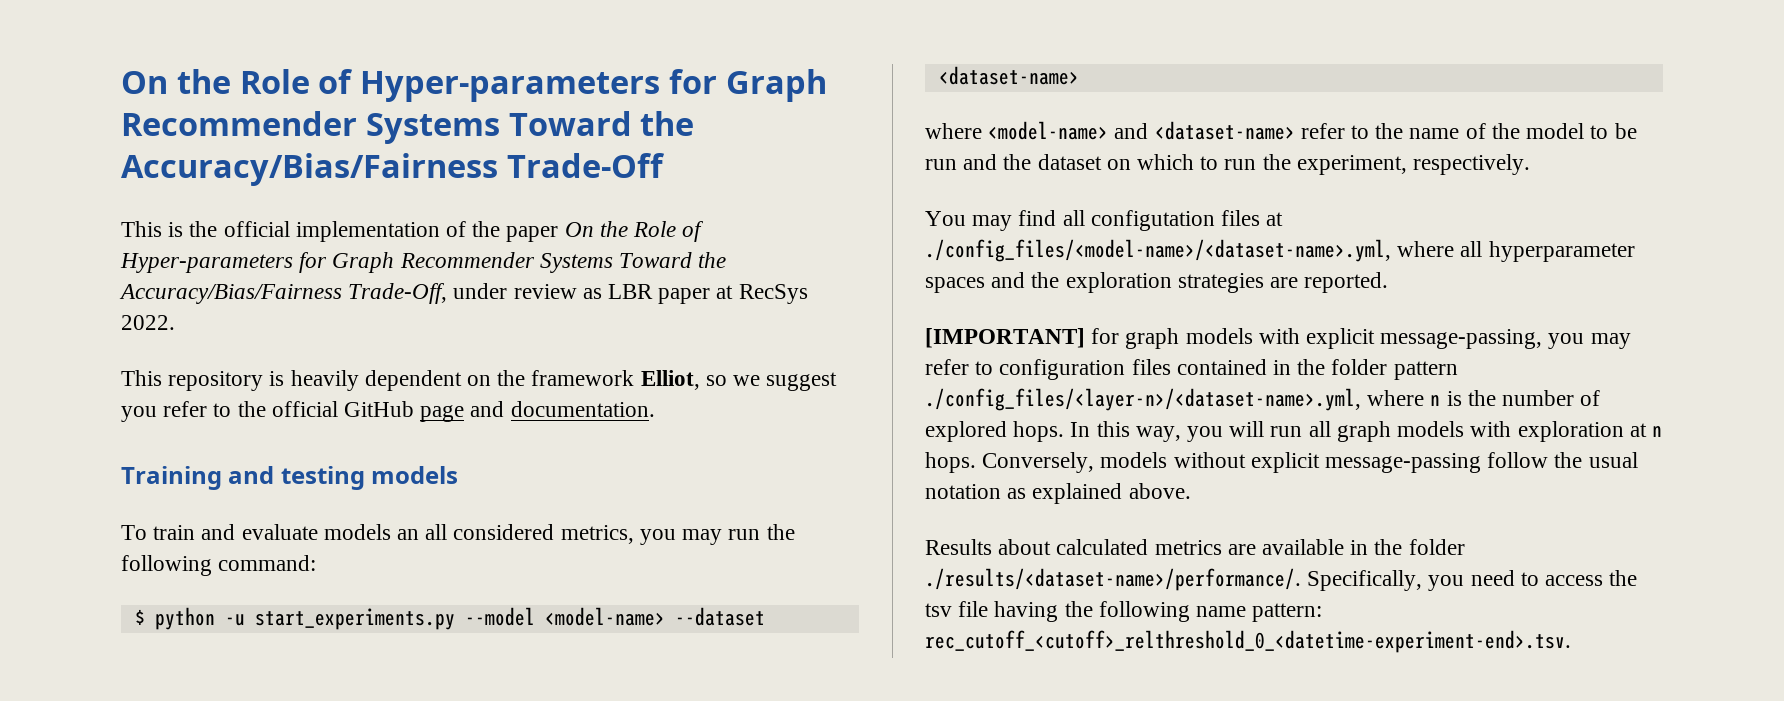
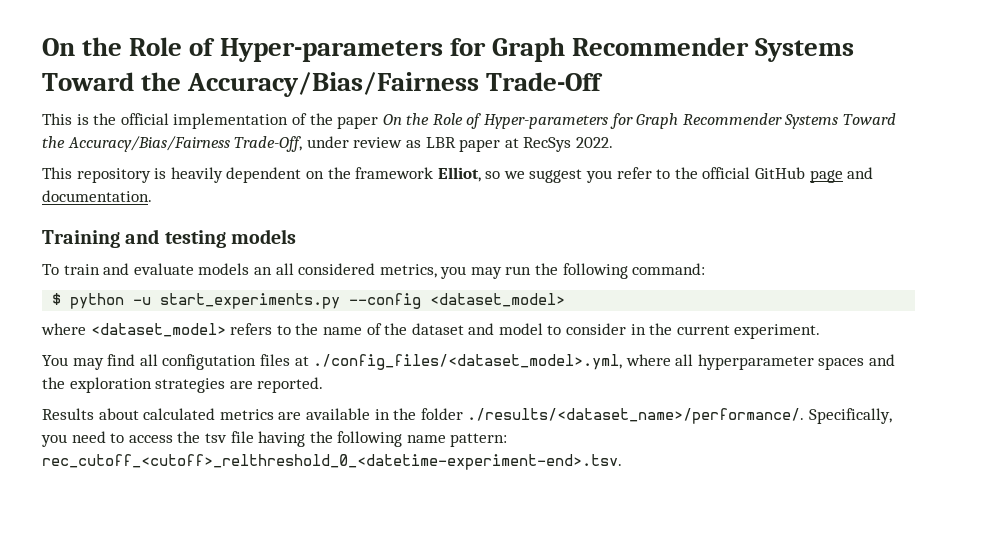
[464,607,765,626] [938,66,1079,85] [925,121,1345,140] --model <model-name> --dataset <dataset-name> // where <model-name> and <dataset-name> refer -> [349,293,566,309] [41,323,273,337] --config <dataset_model> // where <dataset_model> refers
[1526,123,1637,139] [925,154,1531,175] model to be run and the dataset on which to run the experiment, respectively. -> [411,323,821,339] dataset and model to consider in the current experiment.
[925,239,1391,262] ./config_files/<model-name>/<dataset-name>.yml, -> [313,354,623,370] ./config_files/<dataset_model>.yml,
[925,328,1631,349] [925,359,1458,380] [925,388,1601,411] [925,421,1662,442] [925,452,1638,473] [925,483,1191,504] // [IMPORTANT] for graph models with explicit message-passing, you may refer to configuration files contained in the folder pattern ./config_files/<layer-n>/<dataset-name>.yml, where n is the number of explored hops. In this way, you will run all graph models with exploration at n hops. Conversely, models without explicit message-passing follow the usual notation as explained above. -> (324, 385) none
[925,568,1301,591] ./results/<dataset-name>/performance/. -> [467,408,805,424] ./results/<dataset_name>/performance/.

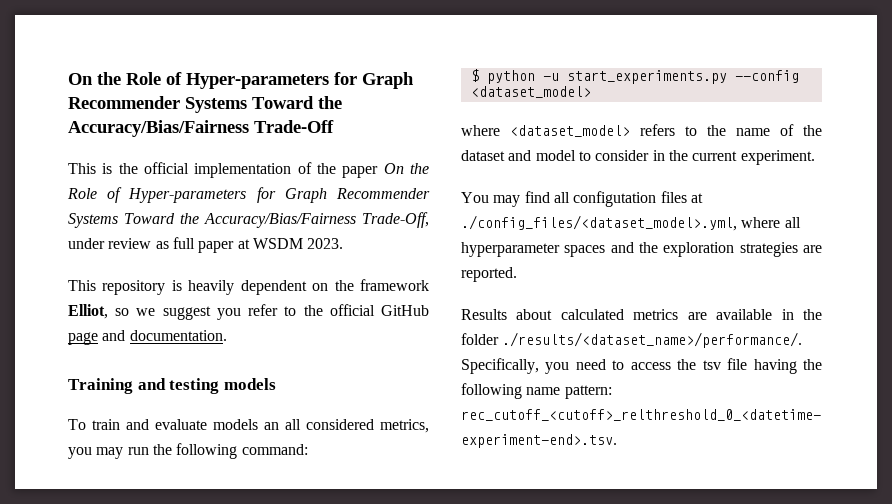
[425,137,456,148] LBR -> [172,237,195,249] full
[523,137,613,152] RecSys 2022. -> [252,238,344,249] WSDM 2023.

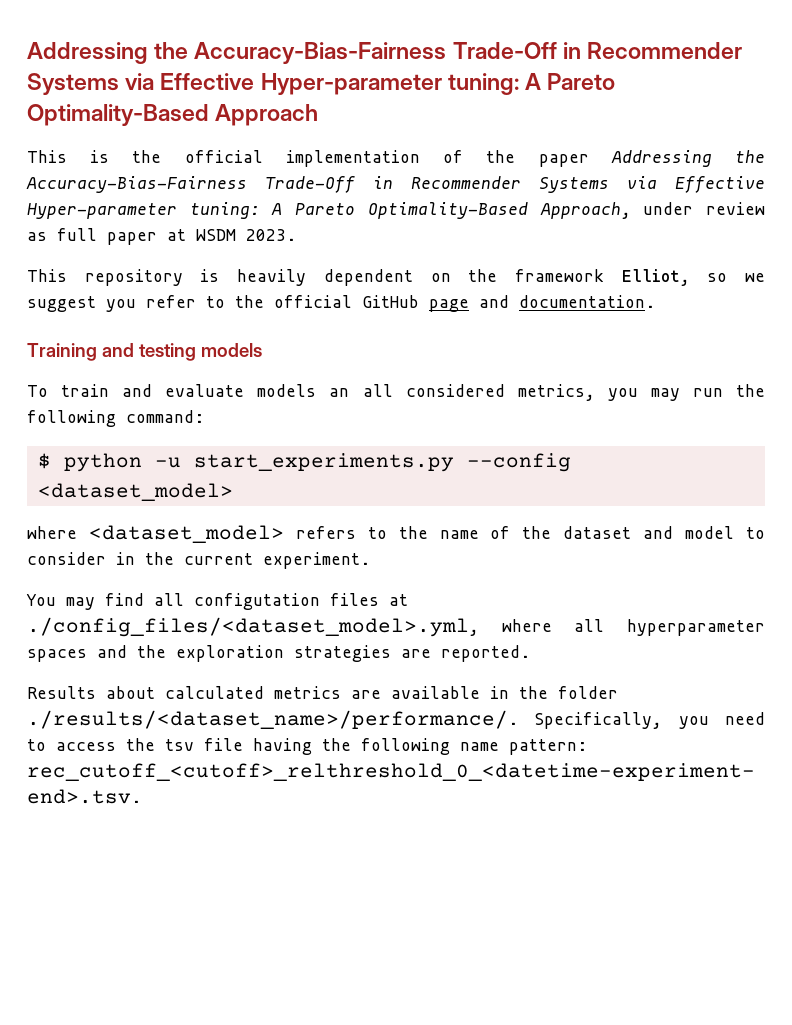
[68,72,414,89] [68,96,342,113] [68,120,334,137] On the Role of Hyper-parameters for Graph Recommender Systems Toward the Accuracy/Bias/Fairness Trade-Off -> [27,42,743,64] [27,73,616,95] [27,104,319,126] Addressing the Accuracy-Bias-Fairness Trade-Off in Recommender Systems via Effective Hyper-parameter tuning: A Pareto Optimality-Based Approach
[383,163,429,174] [67,187,431,203] [68,212,429,228] On the Role of Hyper-parameters for Graph Recommender Systems Toward the Accuracy/Bias/Fairness Trade-Off, -> [610,150,765,167] [26,176,765,193] [27,202,631,219] Addressing the Accuracy-Bias-Fairness Trade-Off in Recommender Systems via Effective Hyper-parameter tuning: A Pareto Optimality-Based Approach,

